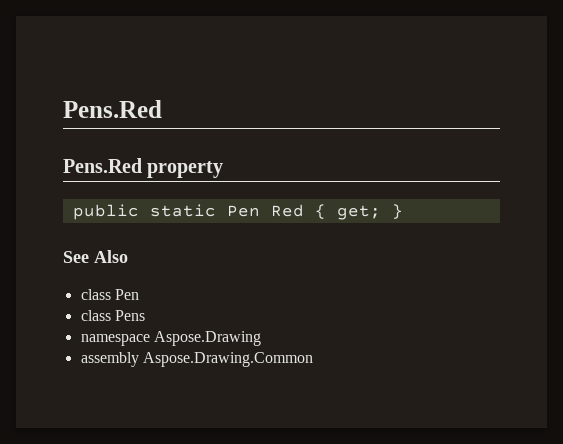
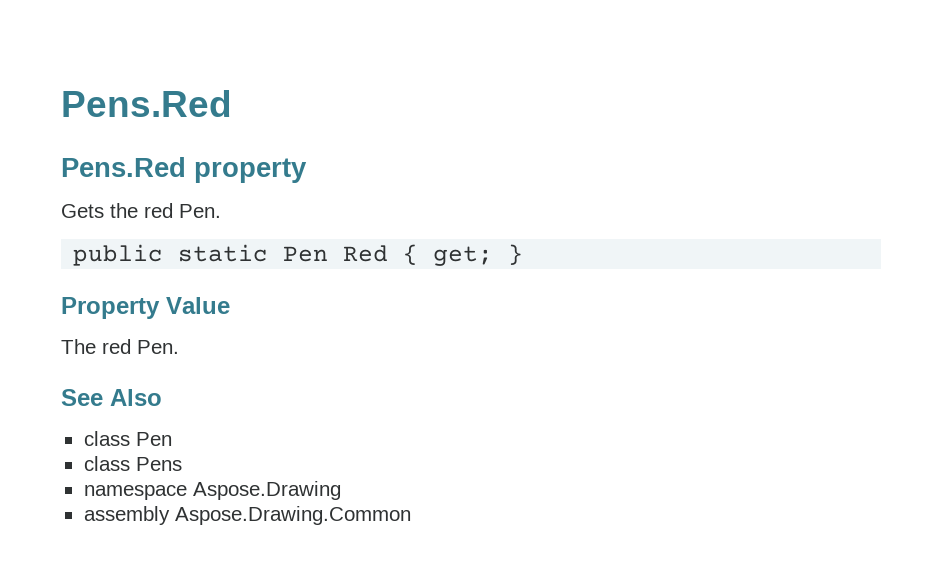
(224, 169) none -> [61,203,221,218] // Gets the red Pen.
(403, 211) none -> [61,297,230,319] [61,339,179,354] // Property Value // The red Pen.

